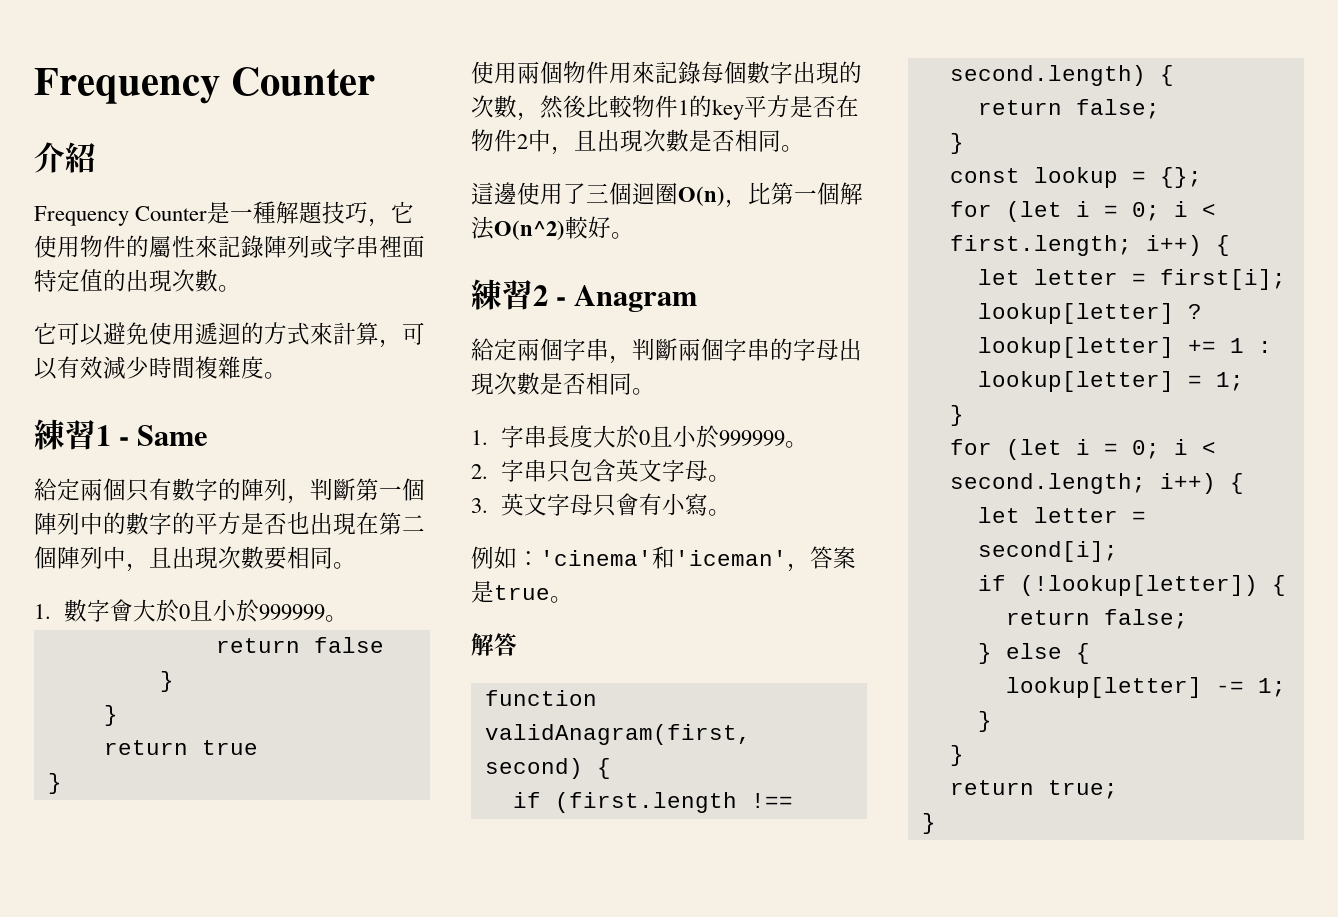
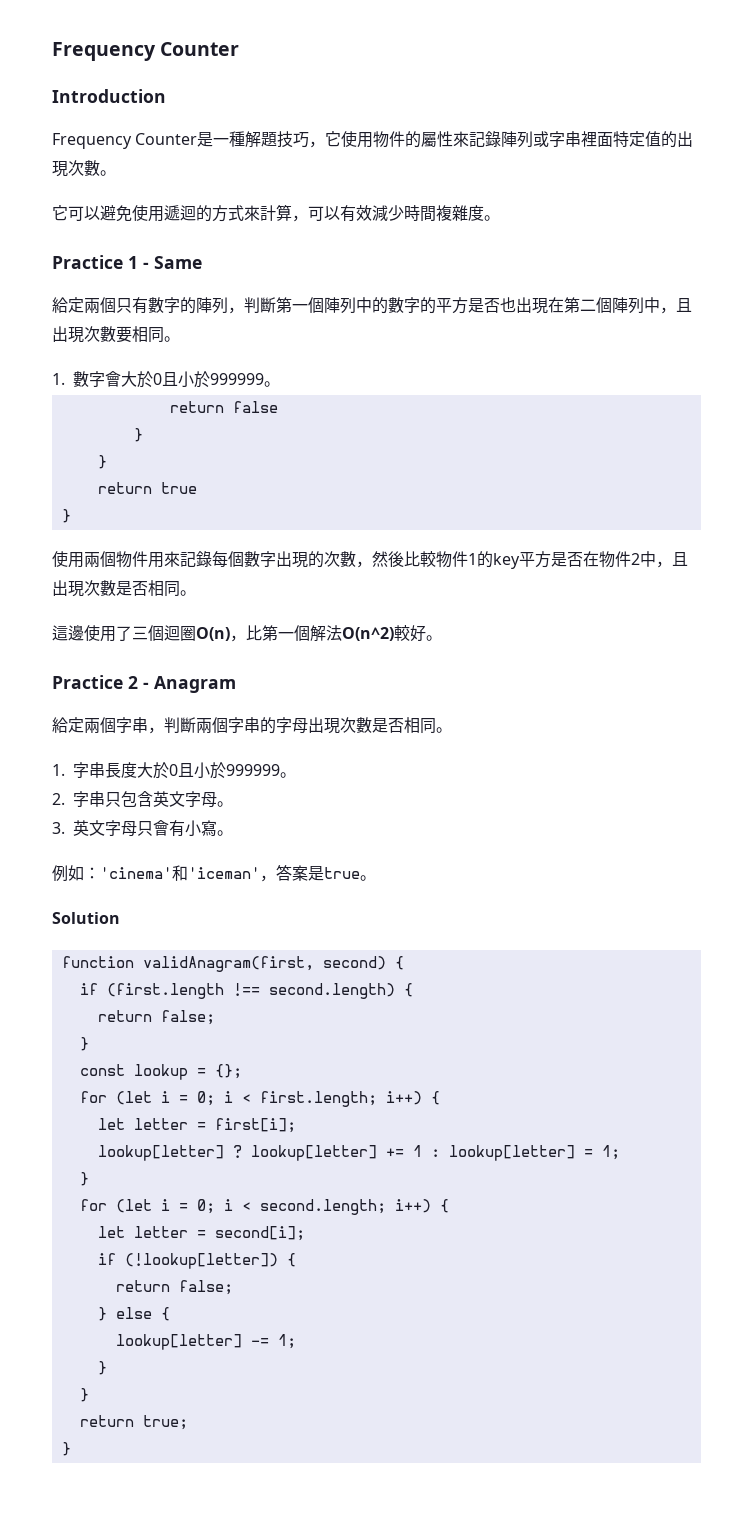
[34,142,96,173] 介紹 -> [52,89,166,103] Introduction
[34,419,96,450] 練習 -> [52,255,123,269] Practice
[471,279,533,310] 練習 -> [52,675,123,689] Practice
[471,633,517,656] 解答 -> [52,912,120,924] Solution

